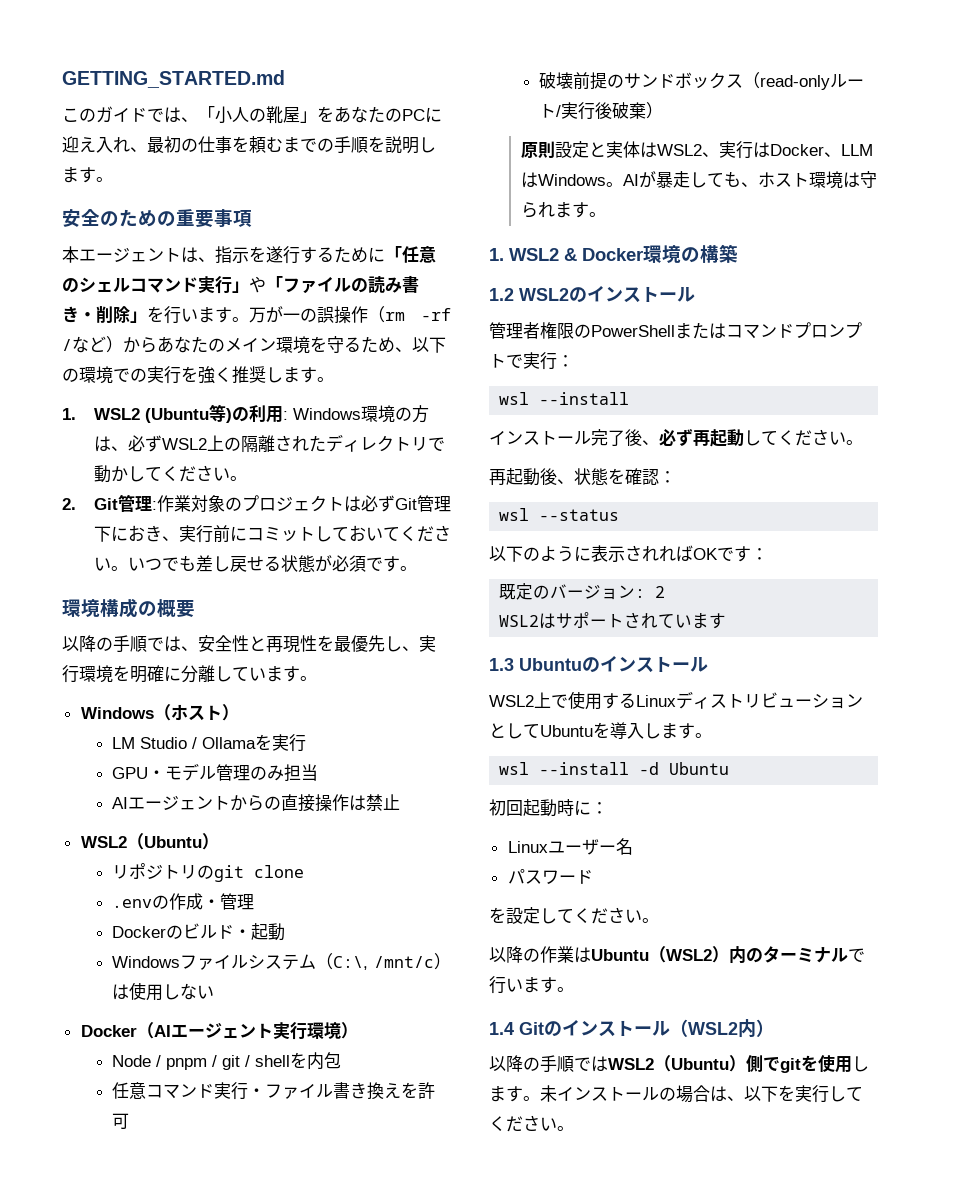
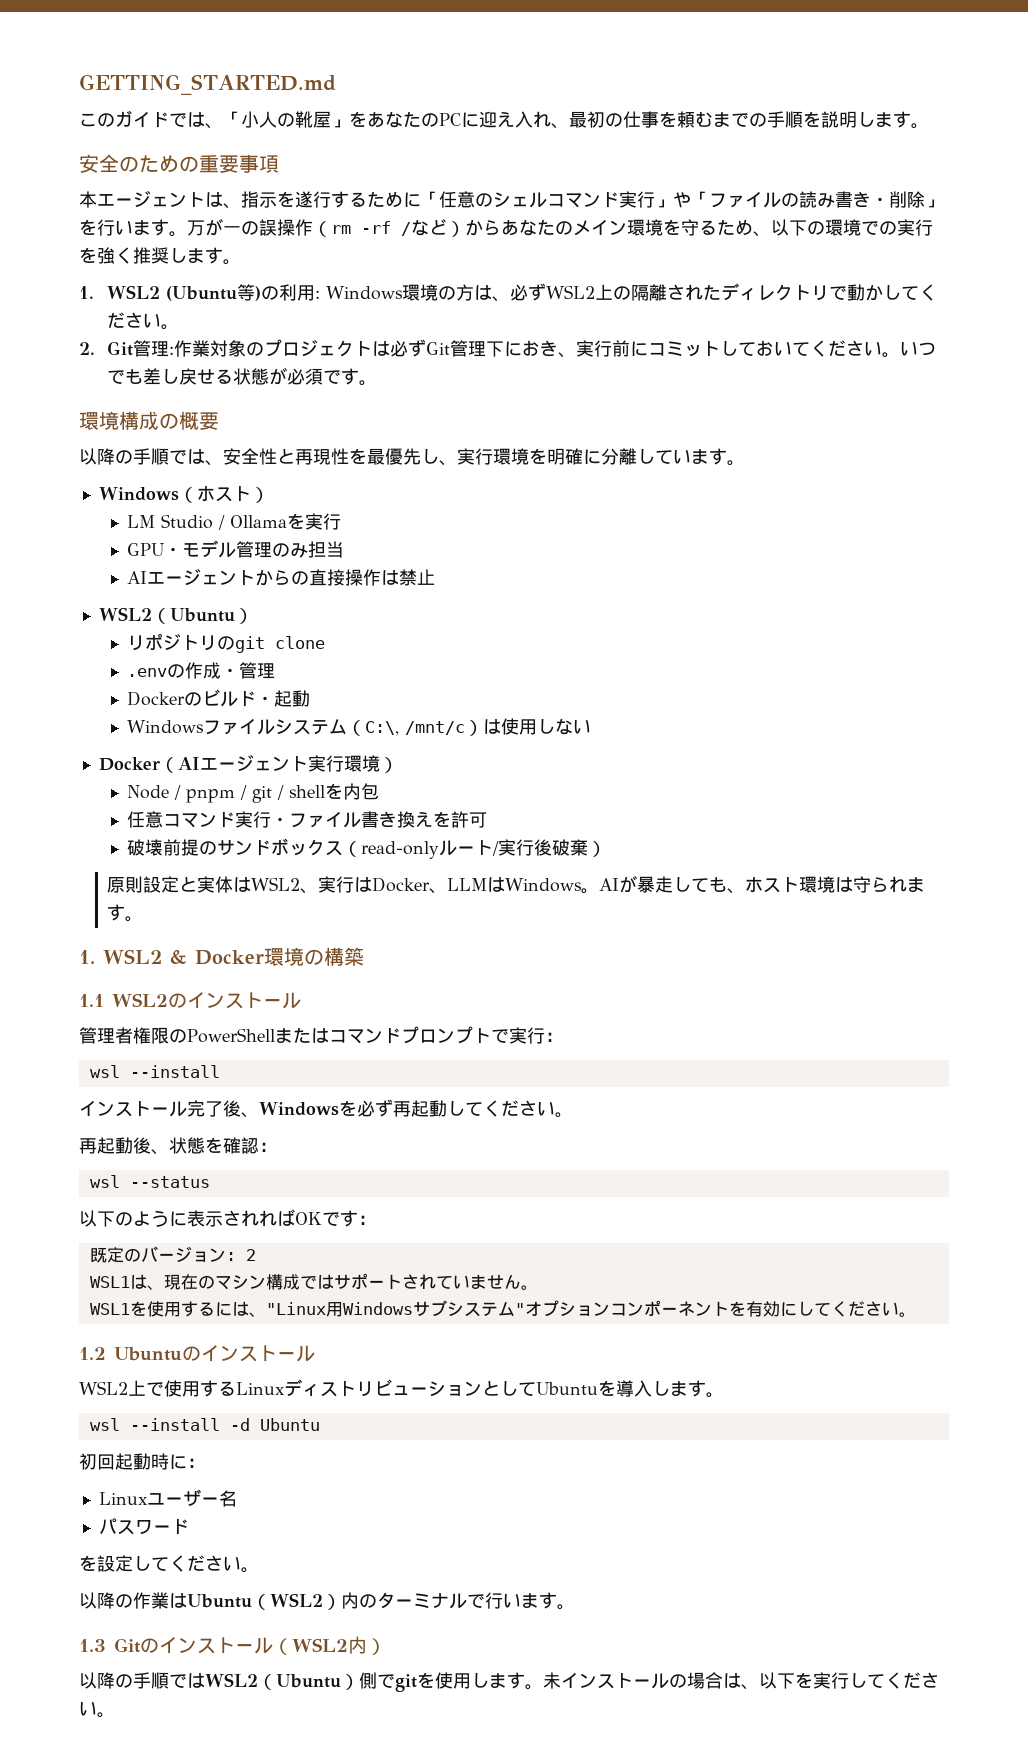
[489,288,514,301] 1.2 -> [79,994,104,1007] 1.1
(659, 442) none -> [259,1100,357,1116] Windowsを
[499,615,540,627] WSL2 -> [89,1274,317,1290] WSL1は、現在のマシン構成で
[709,613,727,629] [489,658,514,671] す // 1.3 -> [486,1274,538,1290] [89,1300,916,1317] [79,1347,106,1360] せん。 // WSL1を使用するには、"Linux用Windowsサブシステム"オプションコンポーネントを有効にしてください。 // 1.2
[489,1022,514,1035] 1.4 -> [79,1639,106,1652] 1.3

